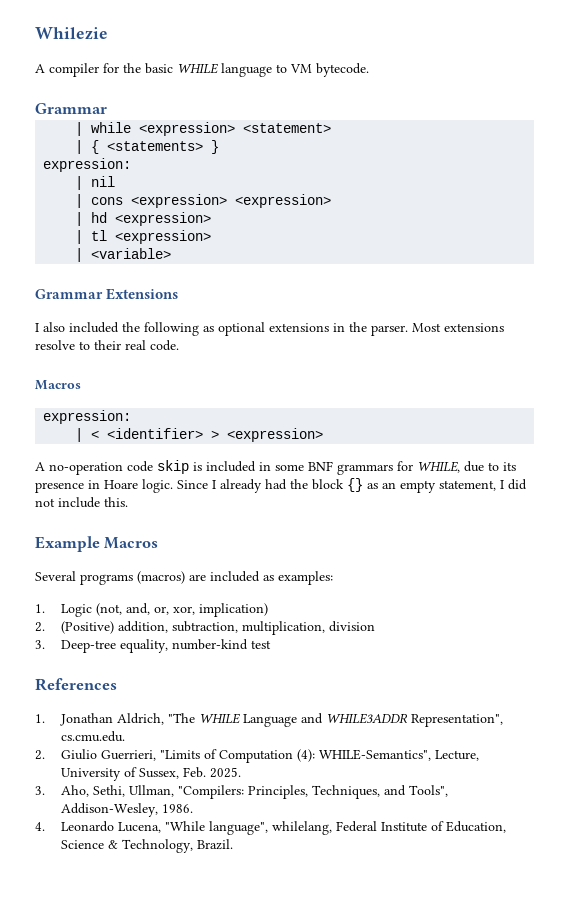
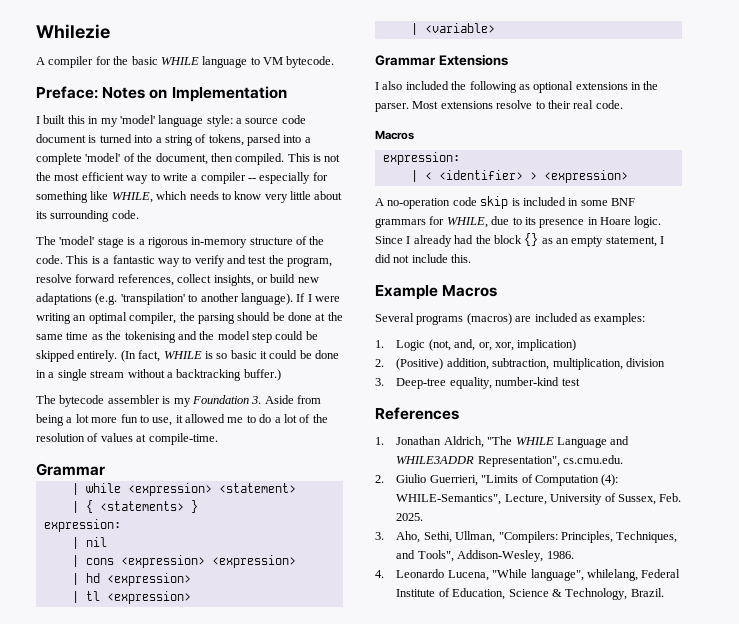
(369, 70) none -> [36,86,287,102] [36,115,306,127] [36,134,311,146] [36,153,341,165] [36,172,328,184] [36,191,343,203] [36,210,139,222] [36,236,325,248] [36,255,333,267] [36,274,319,286] [36,293,340,305] [36,312,343,324] [36,331,318,343] [36,350,340,362] [36,369,281,381] [36,395,321,407] [36,414,328,426] [36,433,218,445] // Preface: Notes on Implementation // I built this in my 'model' language style: a source code document is turned into a string of tokens, parsed into a complete 'model' of the document, then compiled. This is not the most efficient way to write a compiler -- especially for something like WHILE, which needs to know very little about its surrounding code. // The 'model' stage is a rigorous in-memory structure of the code. This is a fantastic way to verify and test the program, resolve forward references, collect insights, or build new adaptations (e.g. 'transpilation' to another language). If I were writing an optimal compiler, the parsing should be done at the same time as the tokenising and the model step could be skipped entirely. (In fact, WHILE is so basic it could be done in a single stream without a backtracking buffer.) // The bytecode assembler is my Foundation 3. Aside from being a lot more fun to use, it allowed me to do a lot of the resolution of values at compile-time.

